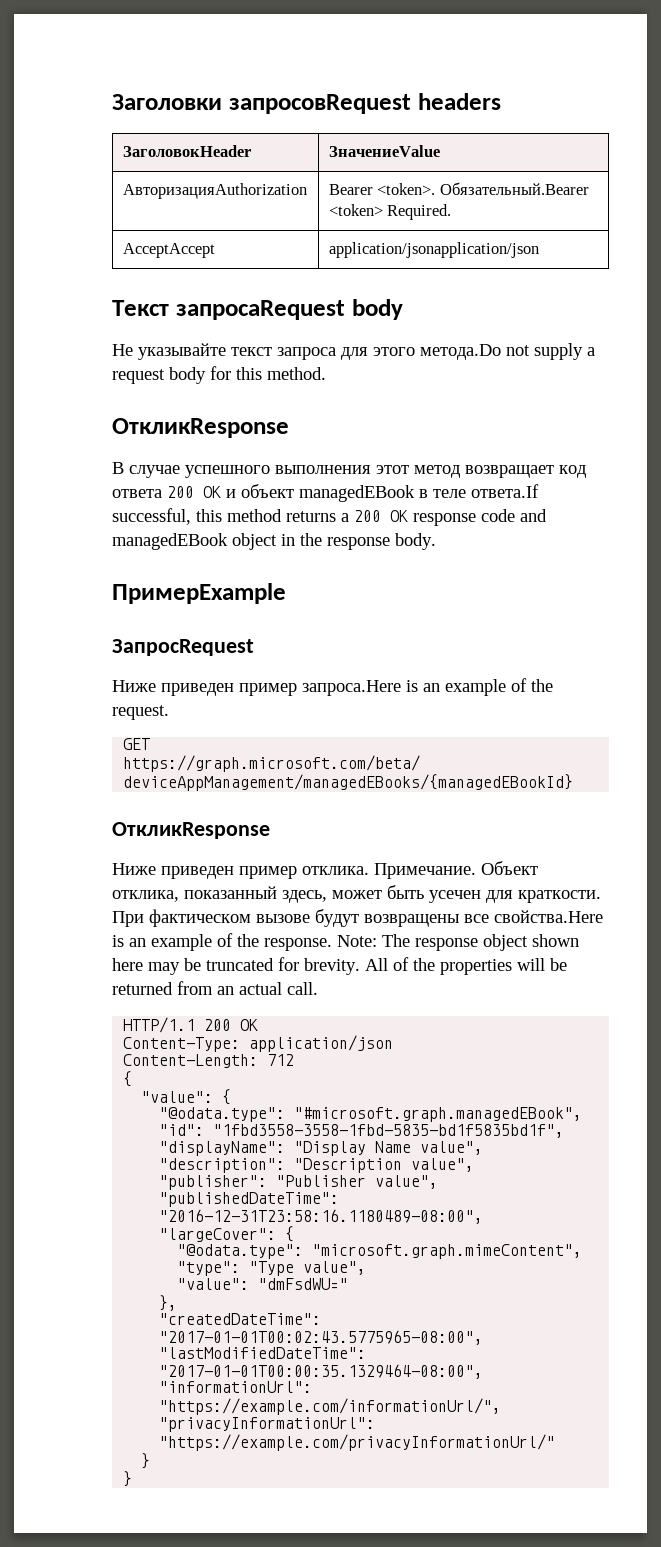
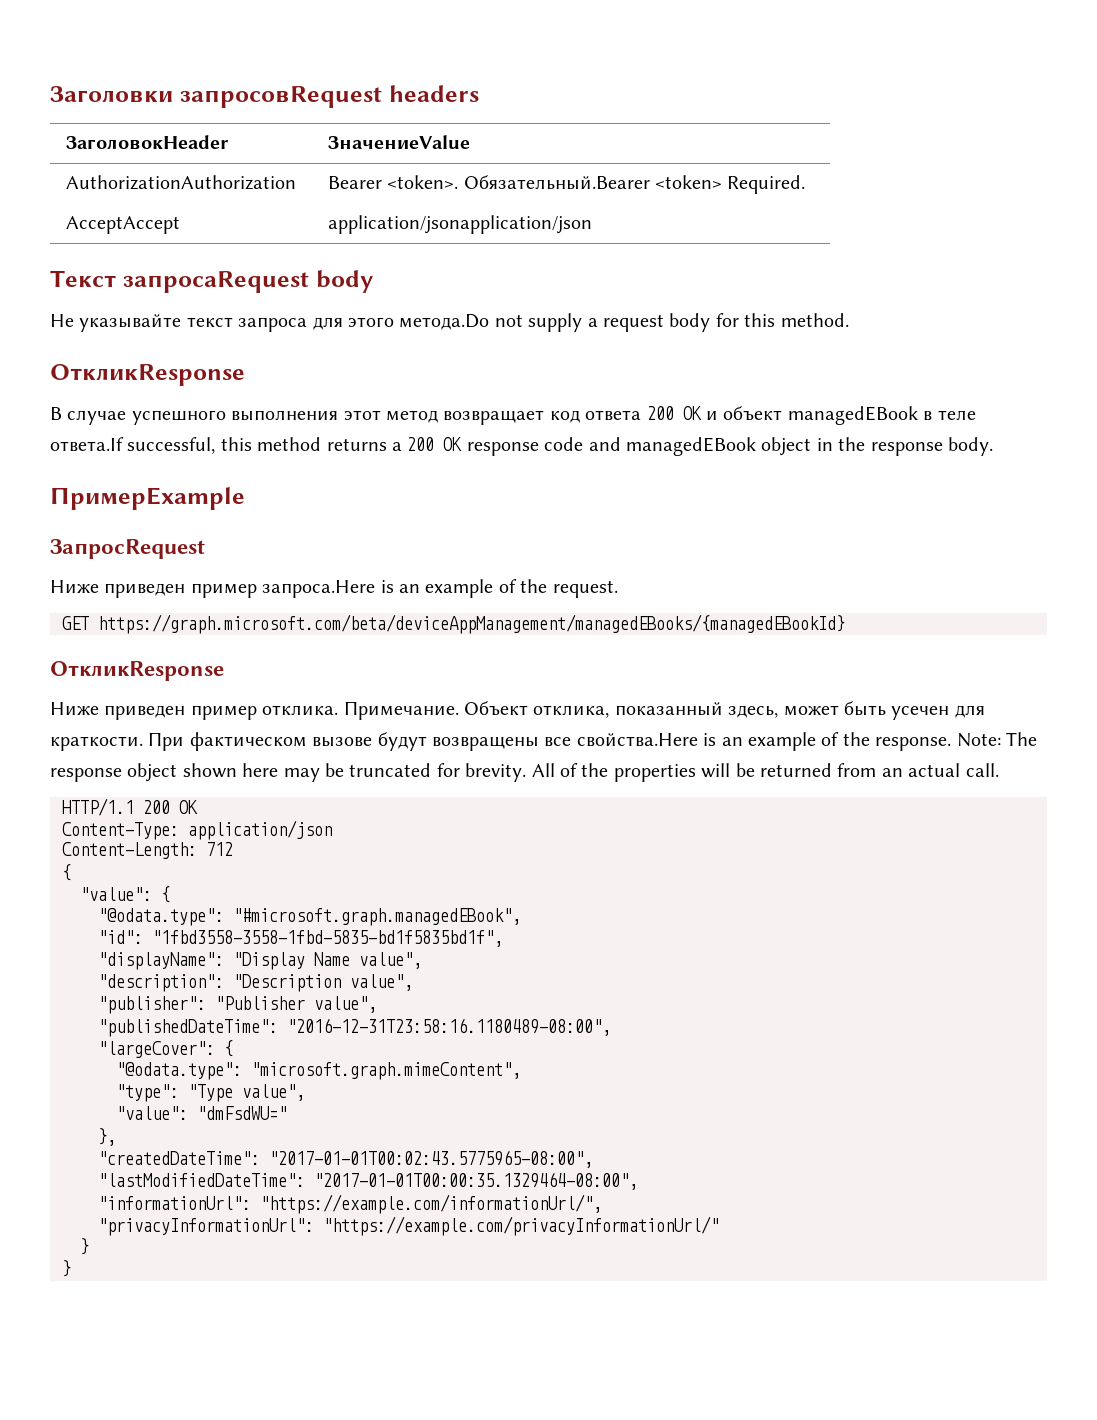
[122,183,307,199] АвторизацияAuthorization -> [65,175,296,190] AuthorizationAuthorization

